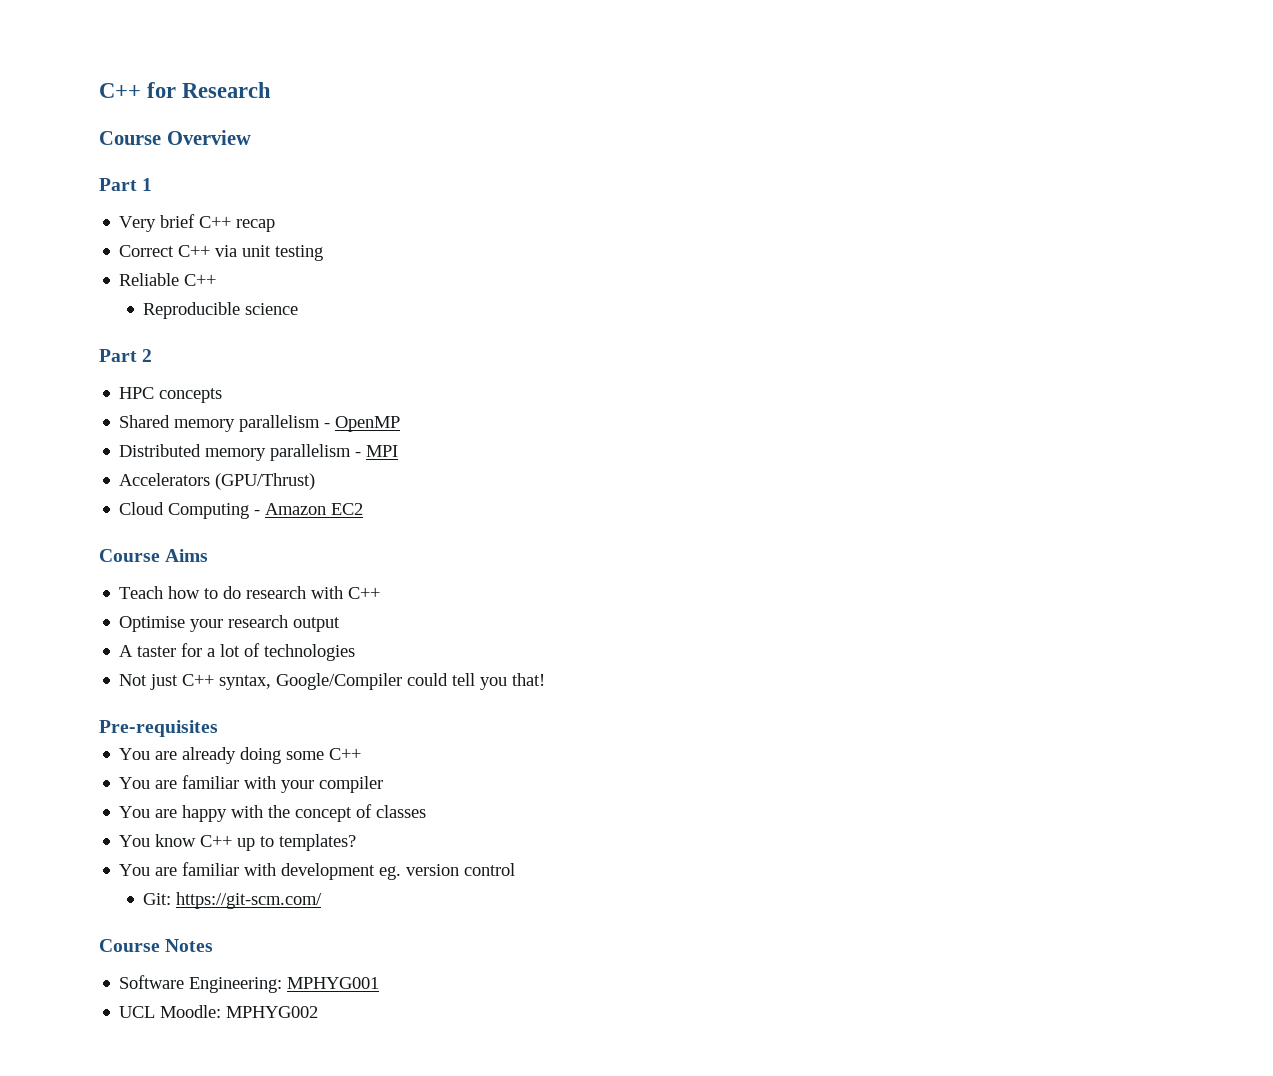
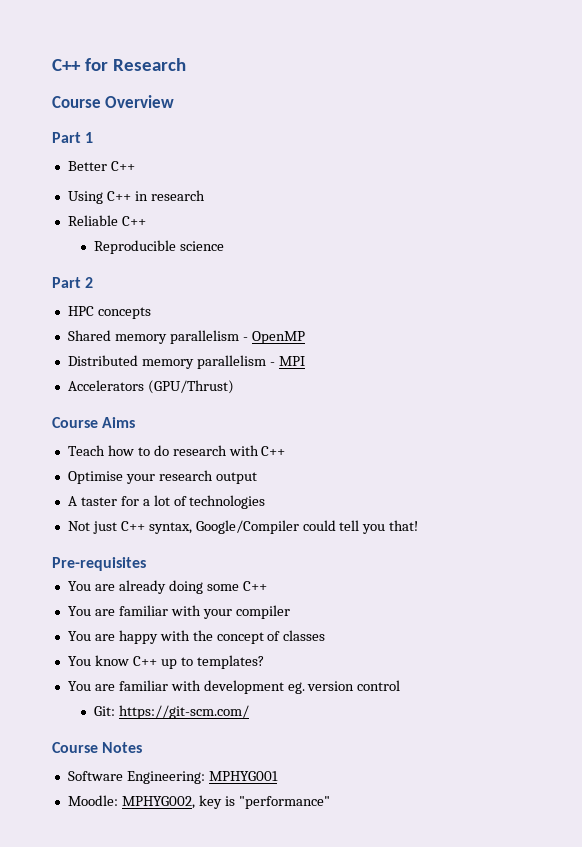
[119,214,276,232] [119,245,324,261] Very brief C++ recap // Correct C++ via unit testing -> [67,161,135,171] [67,190,205,204] Better C++ // Using C++ in research
[119,502,364,519] // Cloud Computing - Amazon EC2 -> (234, 387) none
[119,1005,319,1018] UCL Moodle: MPHYG002 -> [67,795,330,809] Moodle: MPHYG002, key is "performance"

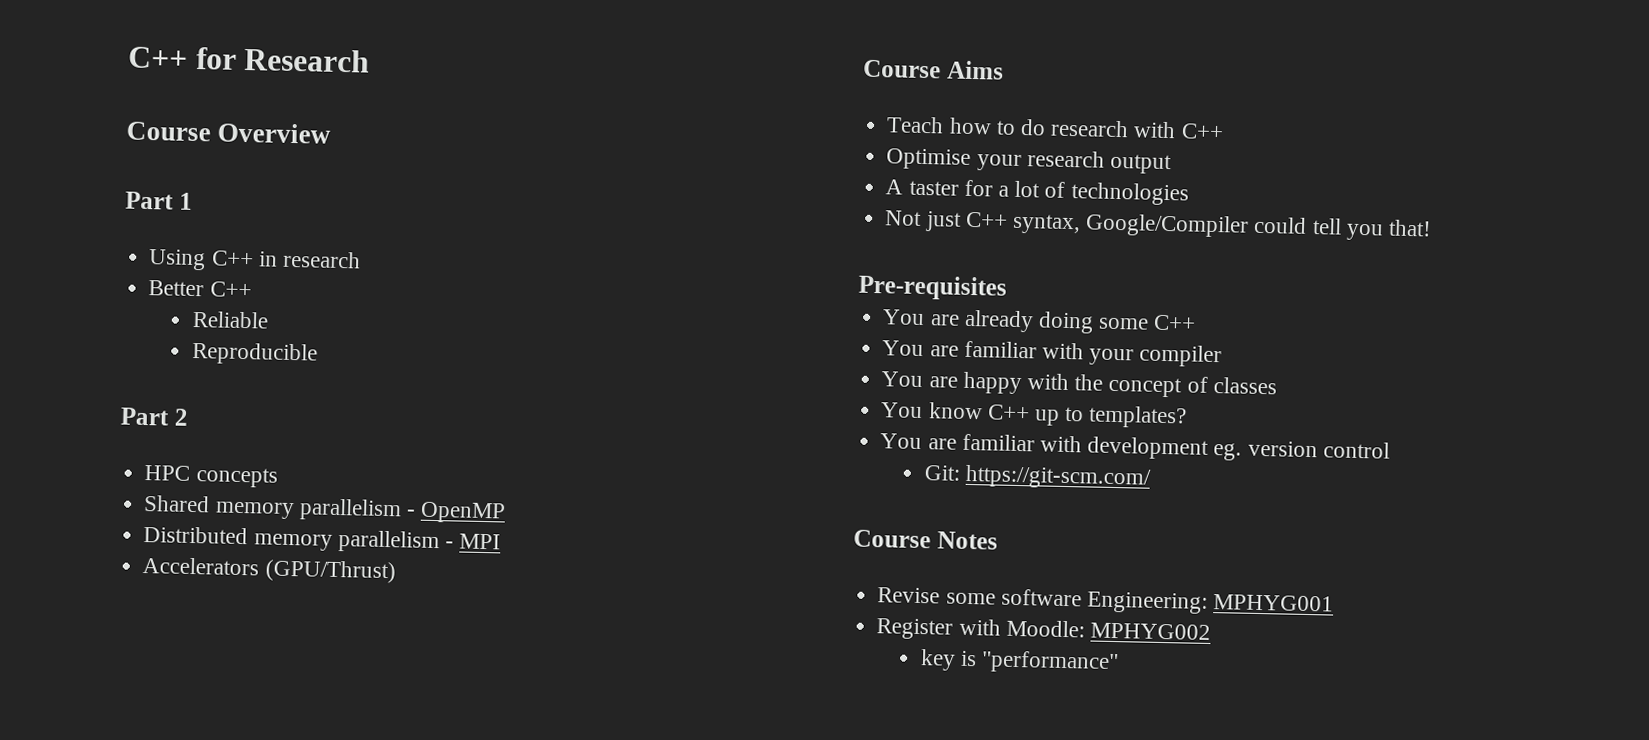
[67,161,135,171] // Better C++ -> (193, 201) none
[67,215,146,226] Reliable C++ -> [148,280,252,298] [191,310,269,329] Better C++ // Reliable
[179,241,224,251] science -> (318, 353) none
[67,771,123,781] Software -> [877,587,1082,607] Revise some software
[67,795,195,809] Moodle: MPHYG002, -> [876,618,1211,641] Register with Moodle: MPHYG002 //

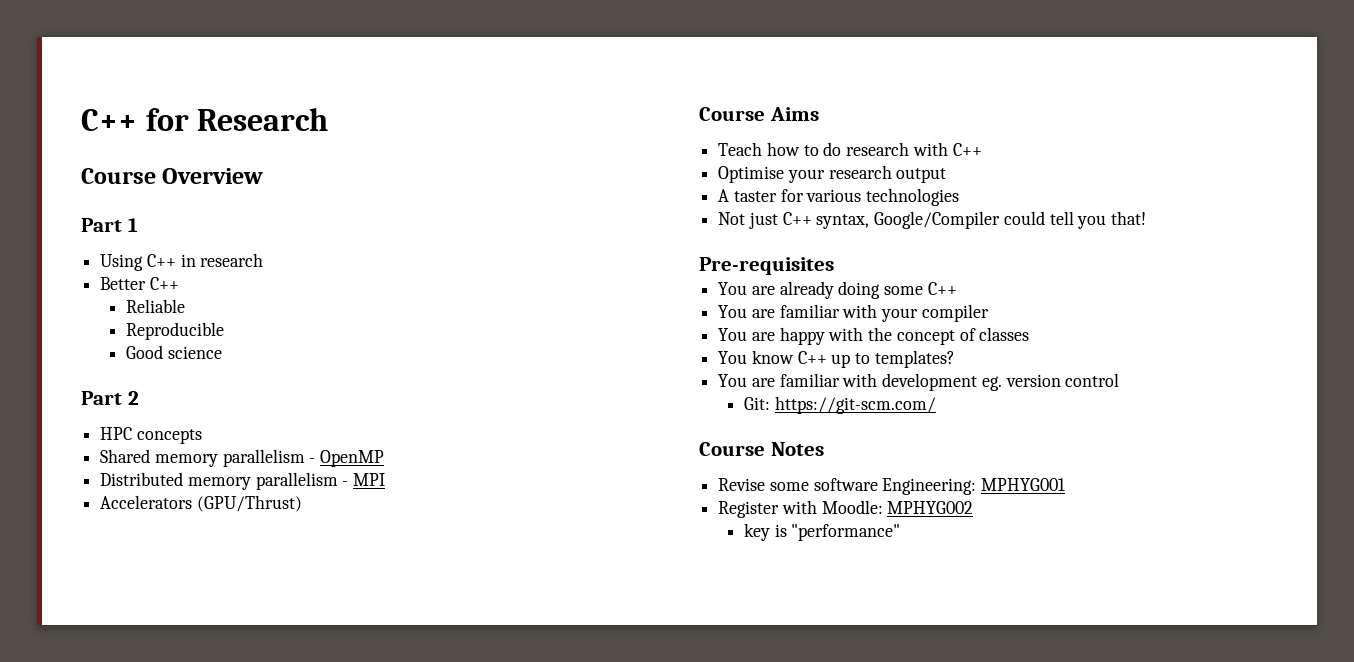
(318, 353) none -> [125,345,222,359] // Good science
[997,180,1066,198] a lot of -> [806,189,862,202] various

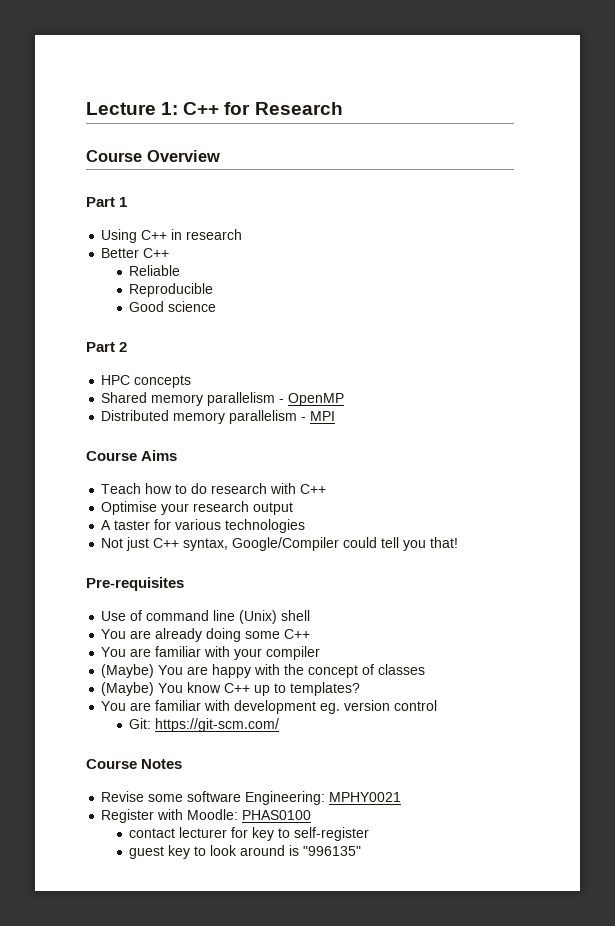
(81, 120) none -> [86,102,179,115] Lecture 1:
[100,495,302,512] // Accelerators (GPU/Thrust) -> (336, 416) none
(834, 266) none -> [101,610,311,624] // Use of command line (Unix) shell
(989, 313) none -> [101,664,155,678] (Maybe)
(1030, 334) none -> [101,682,155,696] (Maybe)
[981,478,1066,491] MPHYG001 -> [329,792,402,802] MPHY0021
[887,501,974,514] [743,523,901,541] MPHYG002 // key is "performance" -> [242,810,312,820] [129,827,370,841] [129,845,362,859] PHAS0100 // contact lecturer for key to self-register // guest key to look around is "996135"

